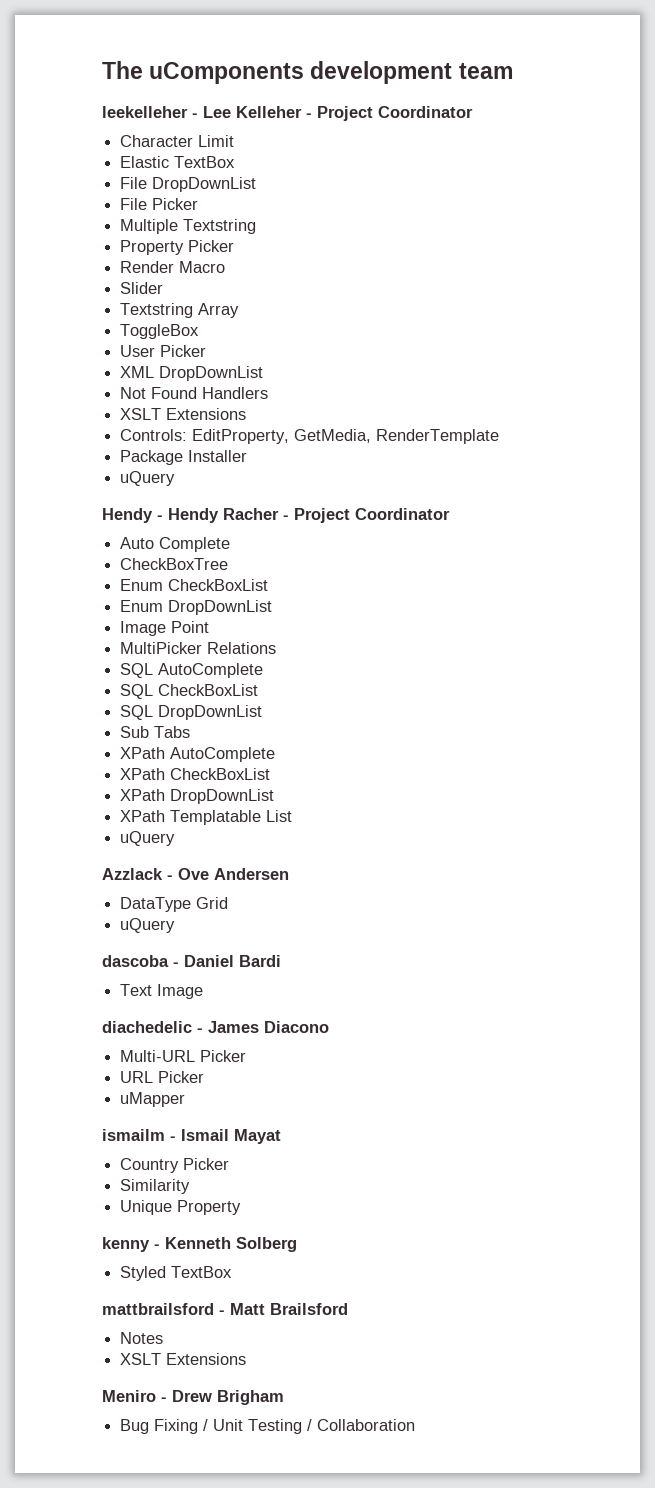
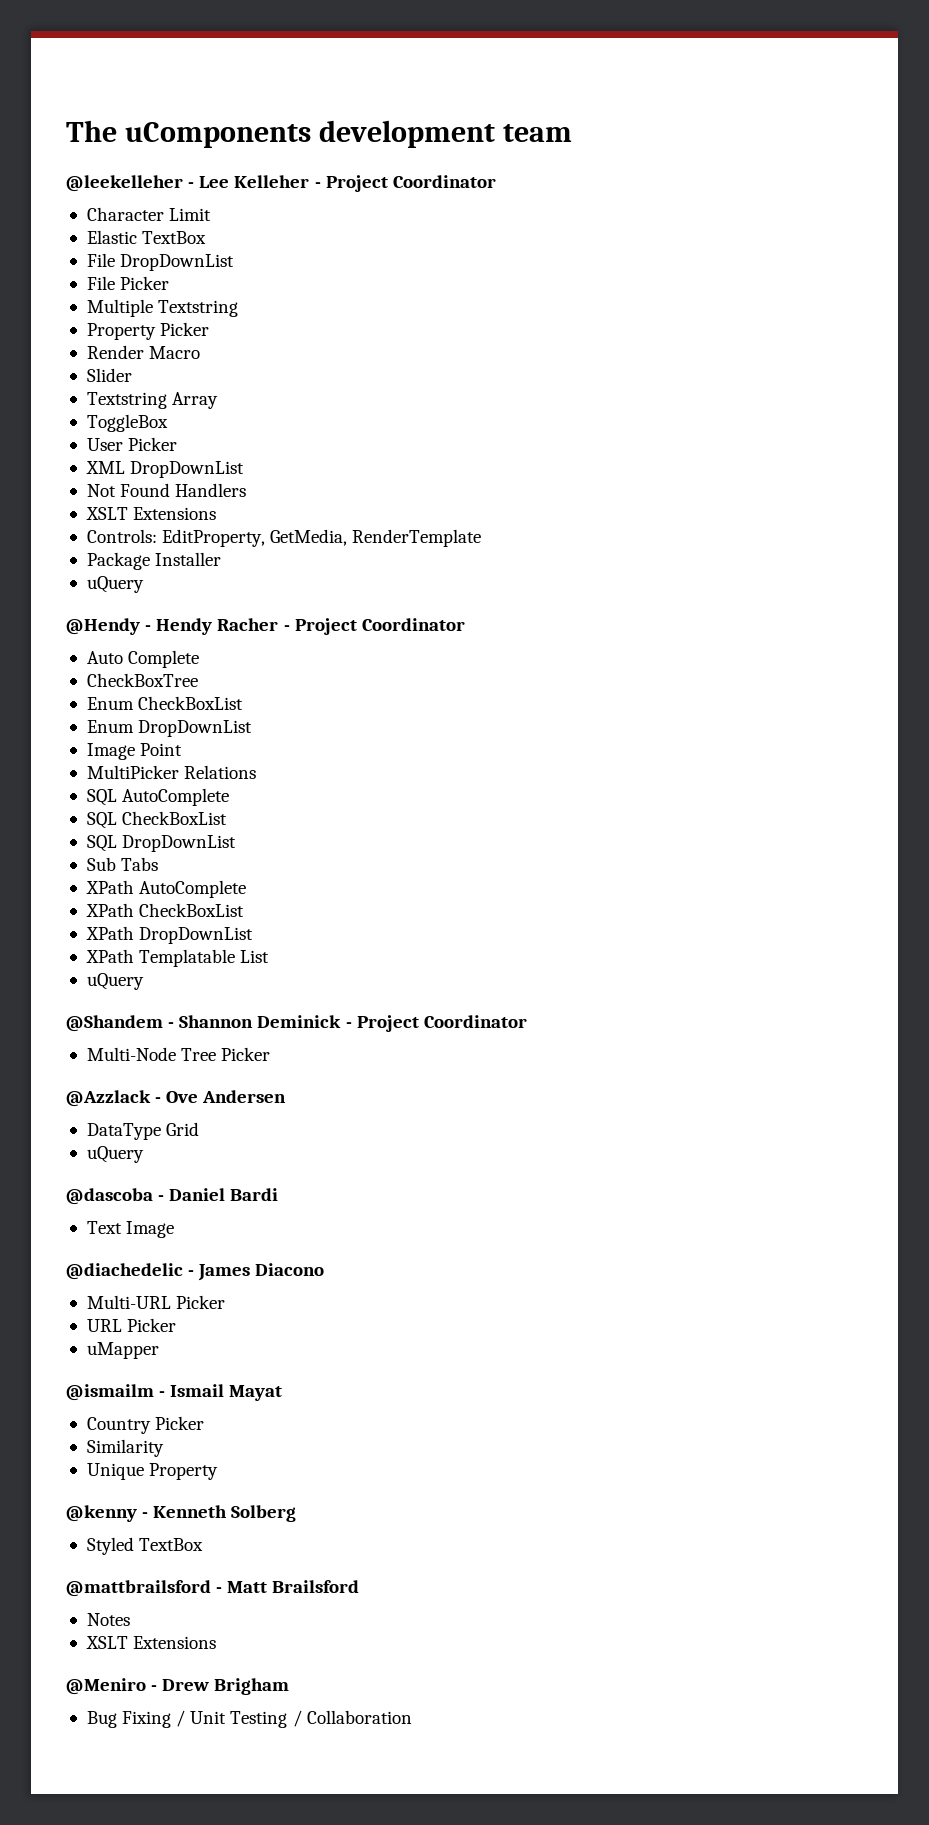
[102,106,188,118] leekelleher -> [66,175,183,192] @leekelleher
[102,508,153,523] Hendy -> [66,618,140,635] @Hendy
[102,868,163,880] Azzlack -> [66,1015,527,1032] [86,1047,271,1061] [66,1090,151,1107] @Shandem - Shannon Deminick - Project Coordinator // Multi-Node Tree Picker // @Azzlack
[102,955,169,967] dascoba -> [66,1188,153,1205] @dascoba
[102,1021,192,1033] diachedelic -> [66,1263,183,1280] @diachedelic
[102,1129,165,1141] ismailm -> [66,1384,154,1401] @ismailm
[102,1237,150,1252] kenny -> [66,1505,137,1522] @kenny
[102,1303,214,1315] mattbrailsford -> [66,1580,211,1597] @mattbrailsford
[102,1390,156,1402] Meniro -> [66,1678,146,1695] @Meniro

